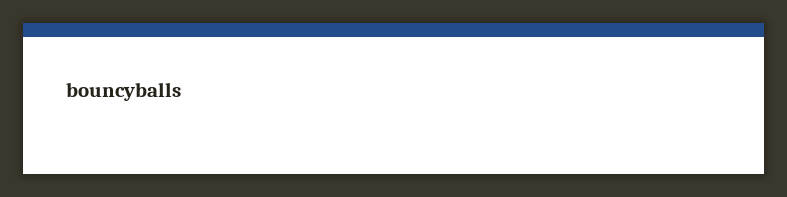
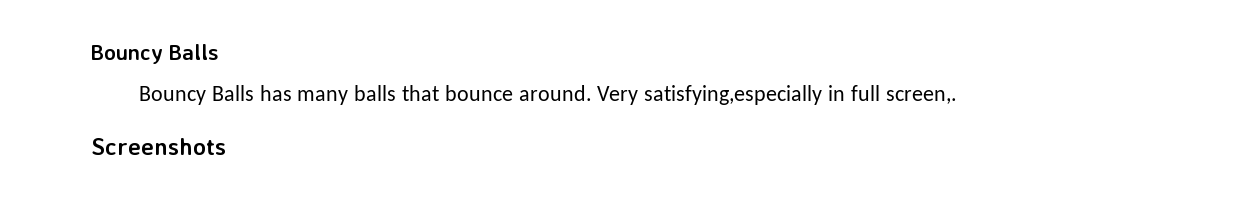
[66,82,181,101] bouncyballs -> [91,44,219,64] [138,85,957,105] [91,138,226,155] Bouncy Balls // Bouncy Balls has many balls that bounce around. Very satisfying,especially in full screen,. // Screenshots

